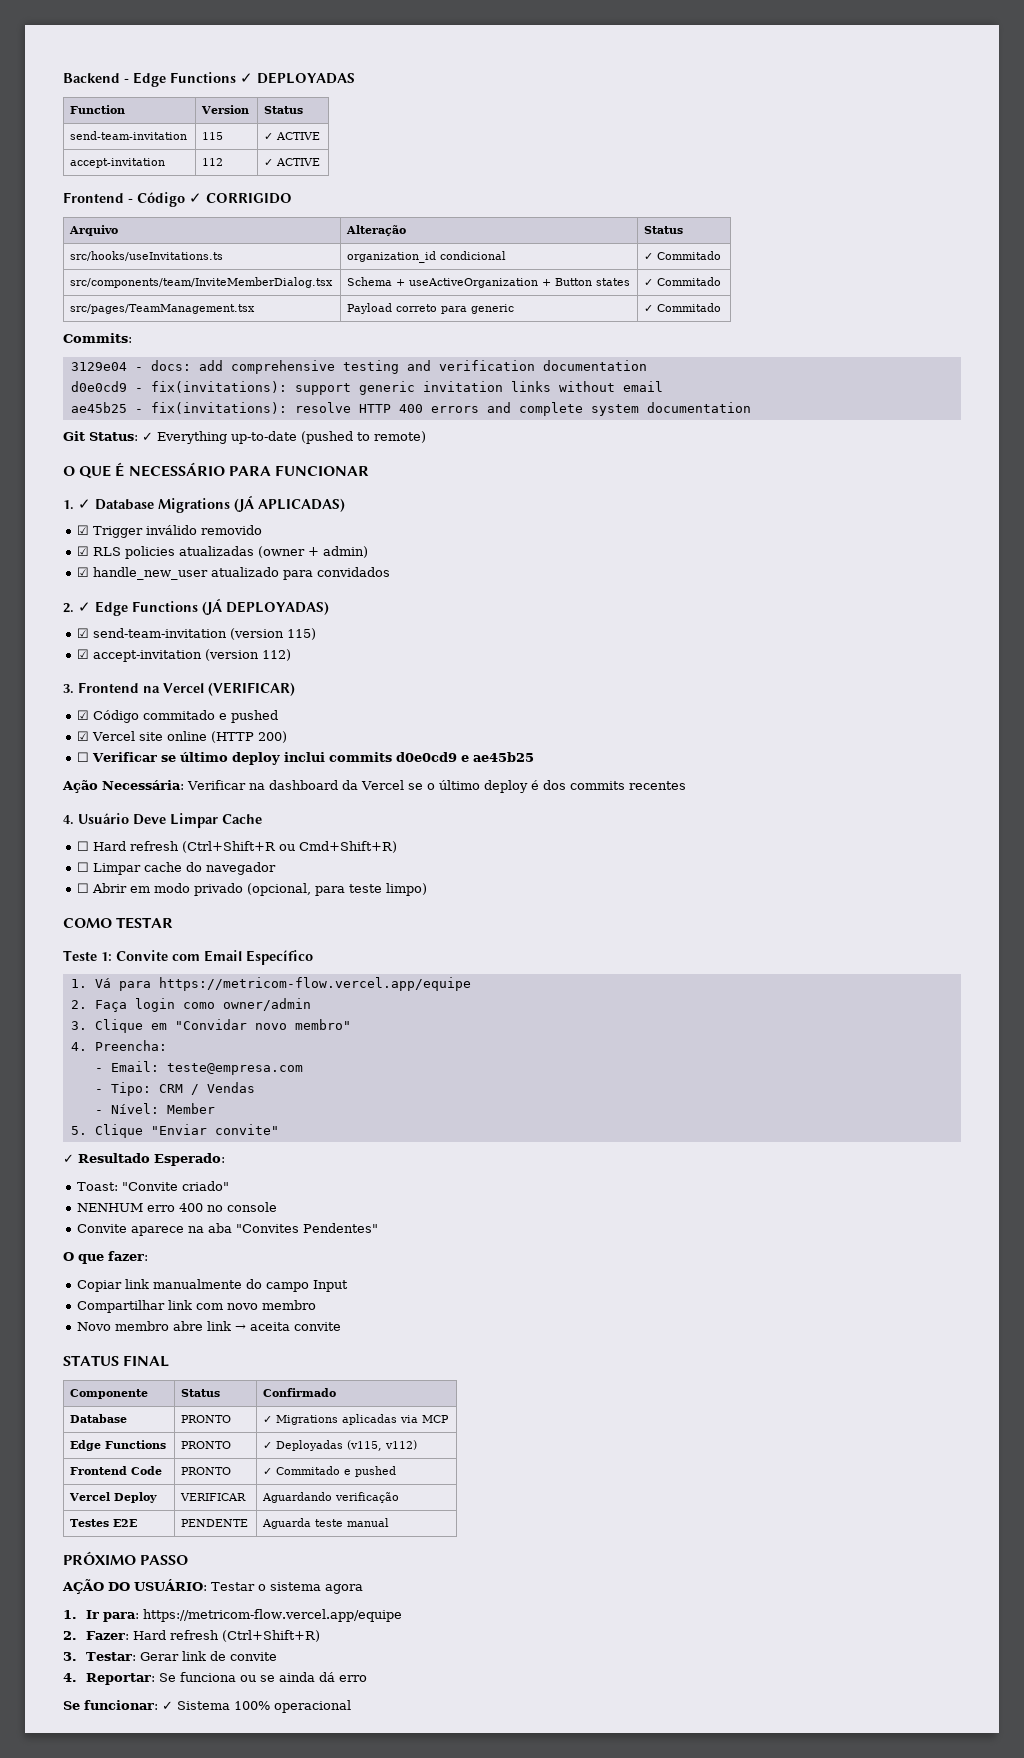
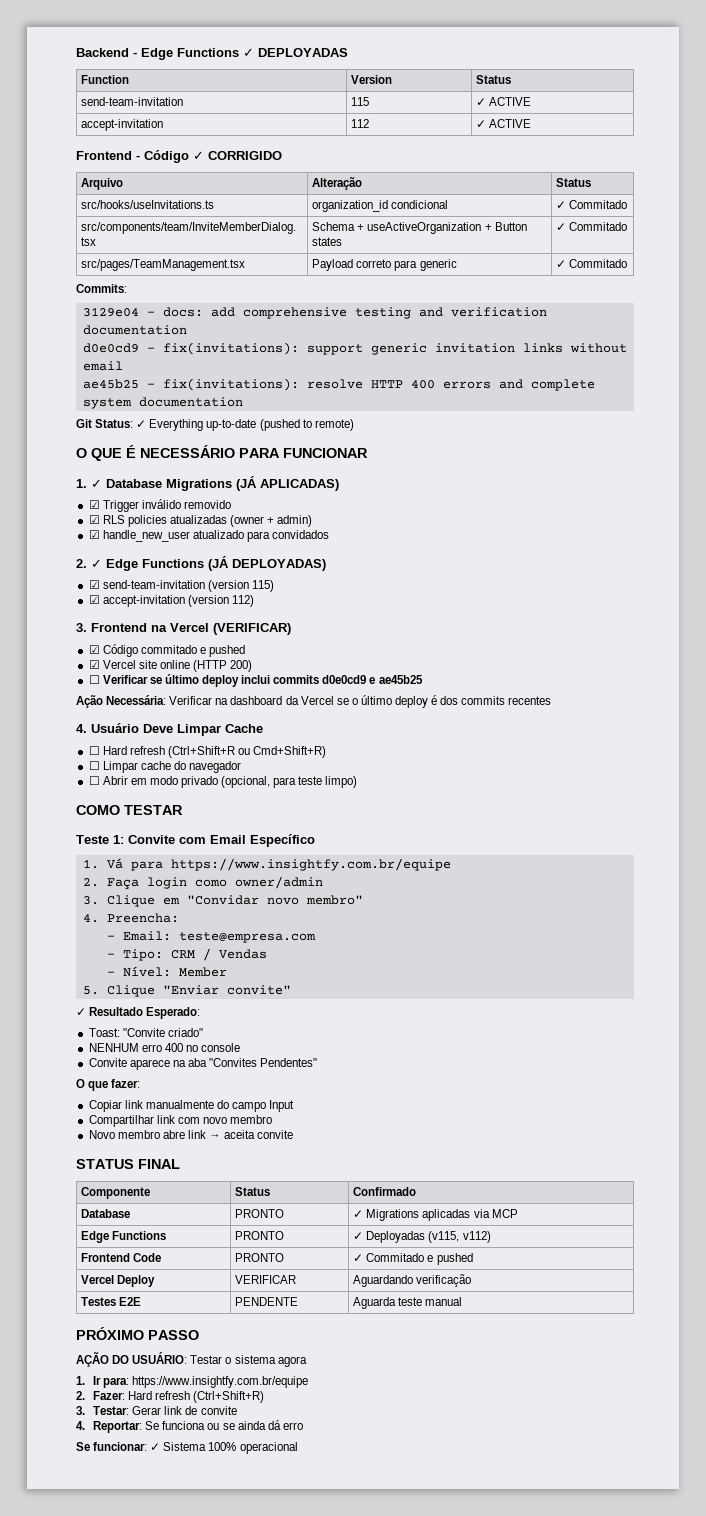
[158,977,471,991] https://metricom-flow.vercel.app/equipe -> [170,858,451,871] https://www.insightfy.com.br/equipe
[142,1609,402,1622] https://metricom-flow.vercel.app/equipe -> [132,1376,309,1388] https://www.insightfy.com.br/equipe

